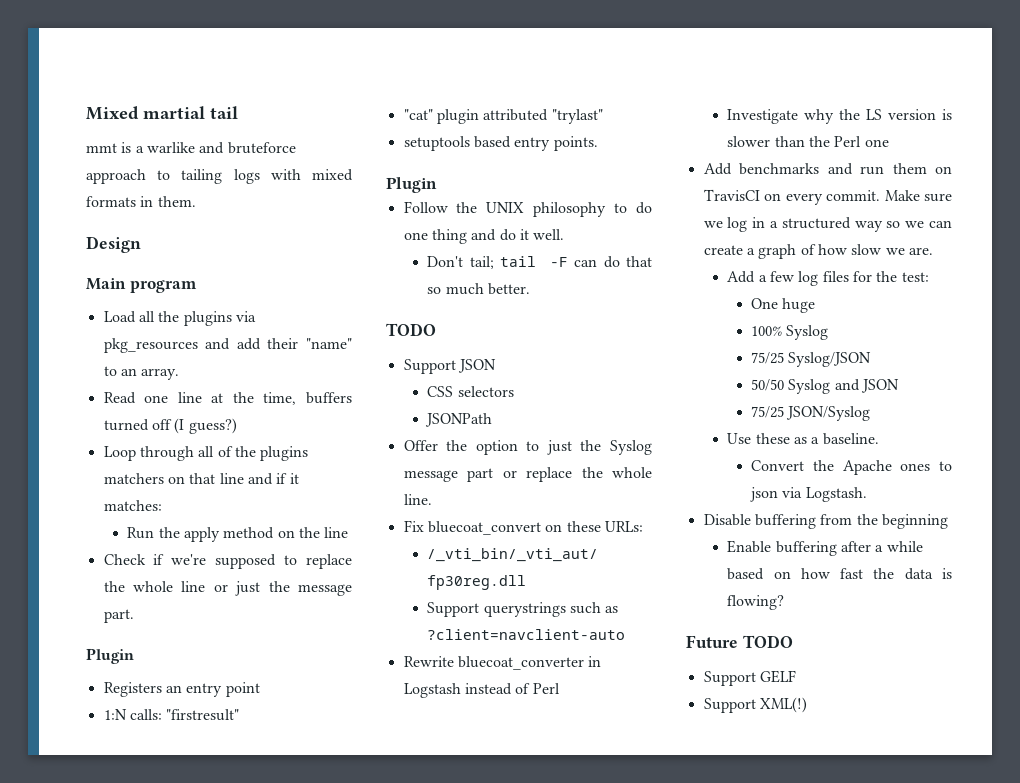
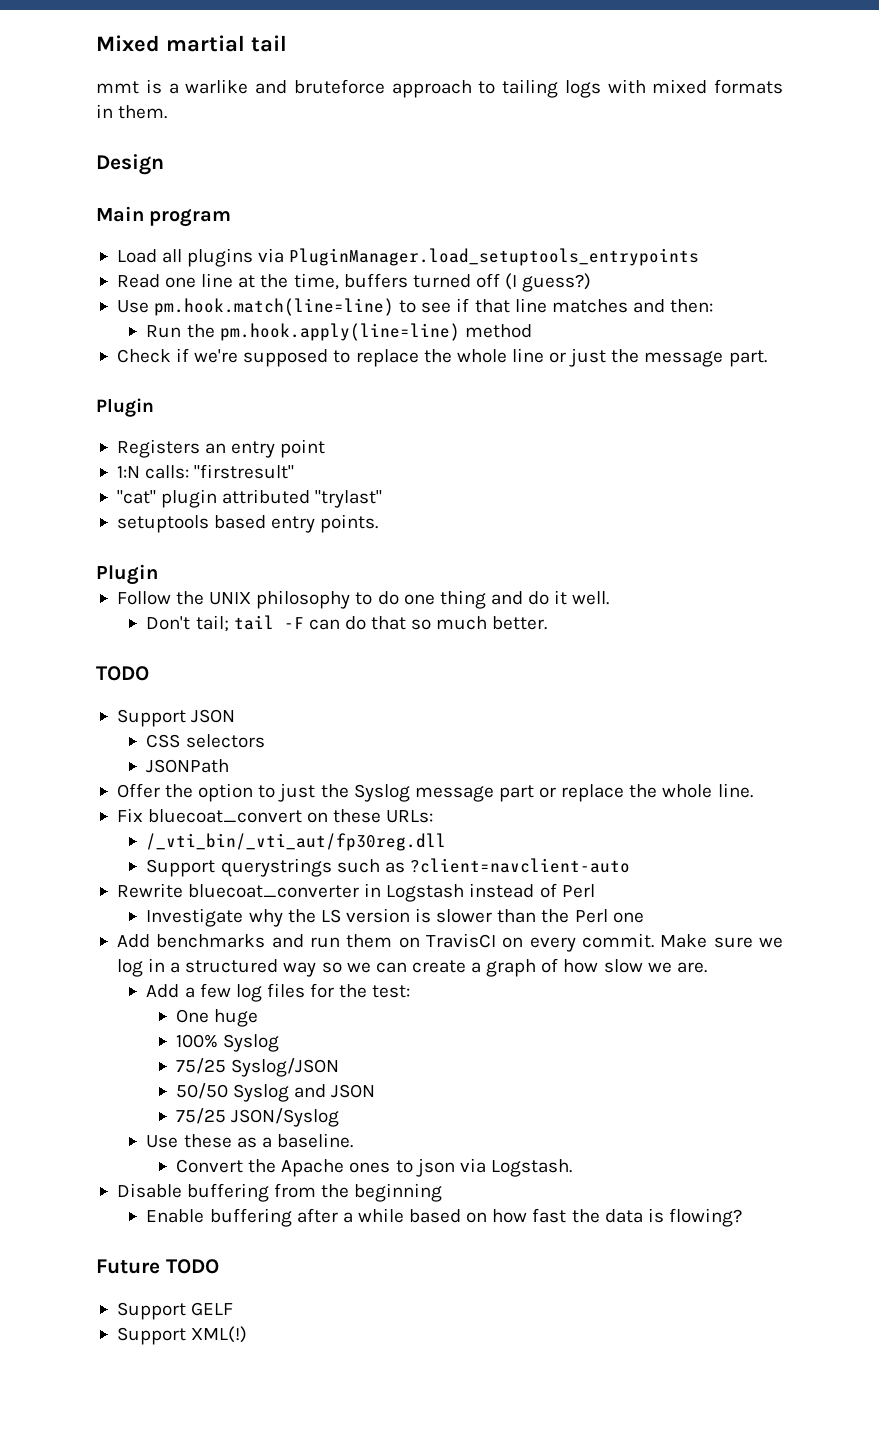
[158,311,180,322] the -> (183, 256) none
[103,338,352,353] [103,366,180,380] pkg_resources and add their "name" to an array. -> [289,248,700,266] PluginManager.load_setuptools_entrypoints
[103,446,309,461] [103,473,299,485] [103,500,162,511] Loop through all of the plugins matchers on that line and if it matches: -> [116,298,714,316] Use pm.hook.match(line=line) to see if that line matches and then:
[183,527,220,542] apply -> [219,323,460,341] pm.hook.apply(line=line)
[277,527,349,538] on the line -> (532, 331) none

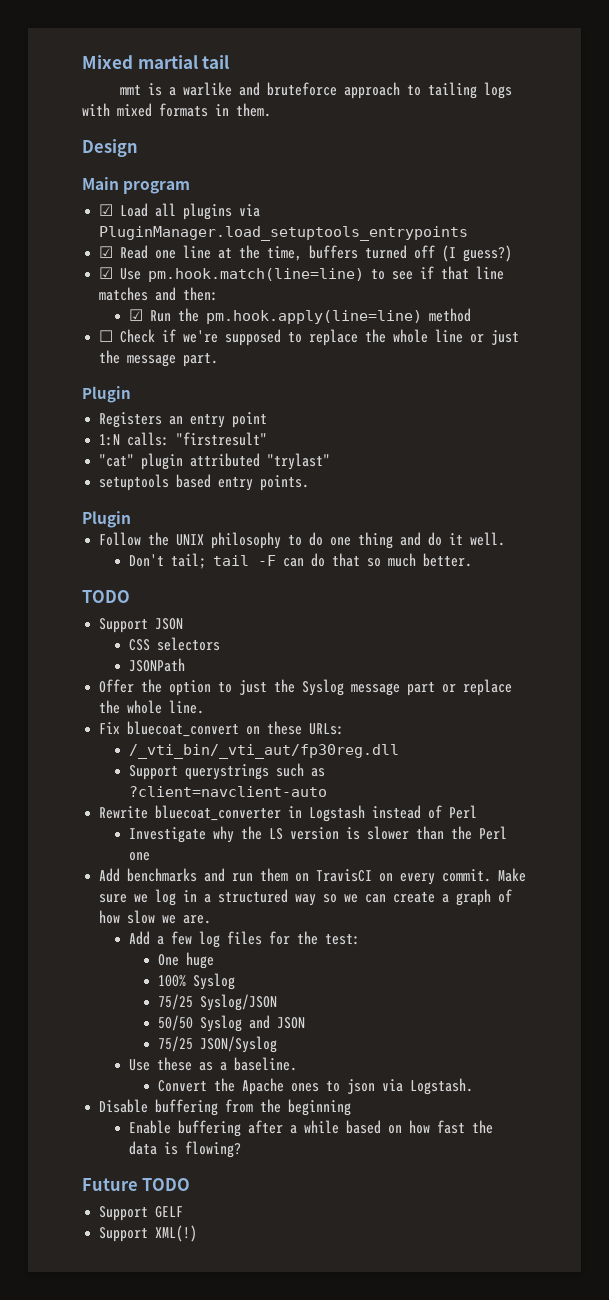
(232, 218) none -> [99,204,114,216] ☑
(700, 257) none -> [99,246,114,258] ☑
(592, 282) none -> [99,267,114,279] ☑
(714, 306) none -> [128,309,143,321] ☑
(532, 331) none -> [99,330,114,342] ☐

